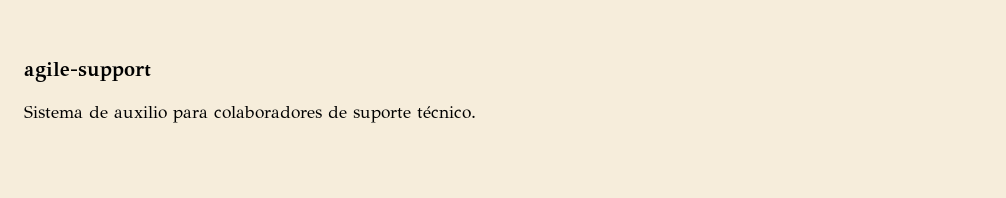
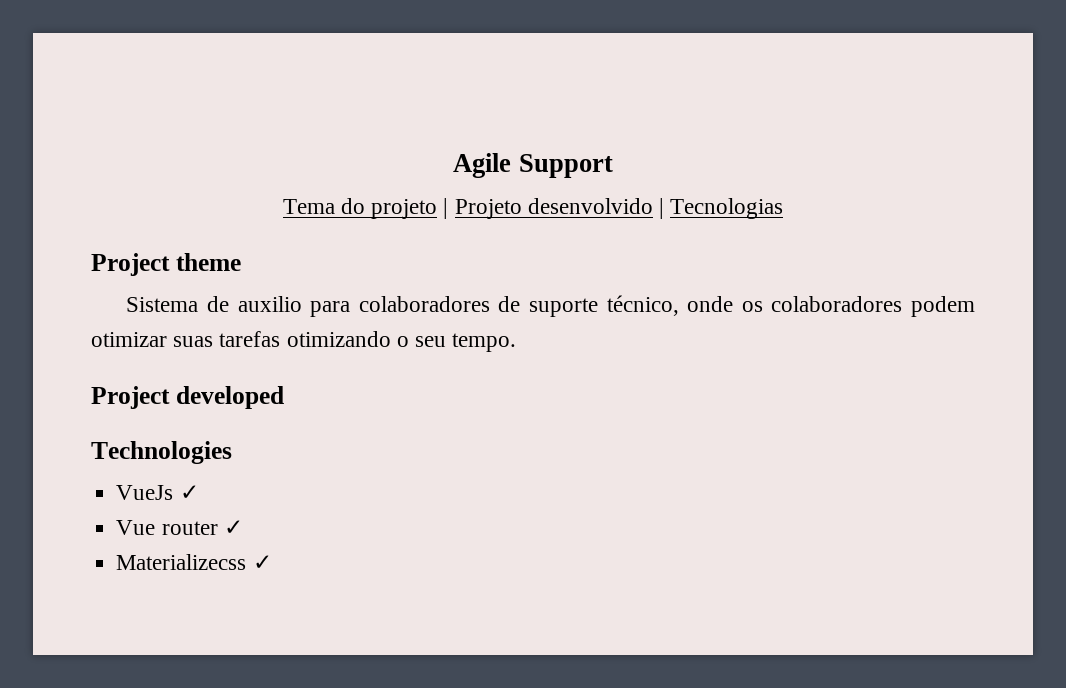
[24,62,151,82] agile-support -> [453,153,613,178] [282,198,784,219] [91,253,241,276] Agile Support // Tema do projeto | Projeto desenvolvido | Tecnologias // Project theme
[417,106,476,119] técnico. -> [606,295,976,317] [91,331,517,352] [91,386,284,409] [91,441,232,464] [116,485,199,500] [116,520,243,535] [116,554,272,570] técnico, onde os colaboradores podem otimizar suas tarefas otimizando o seu tempo. // Project developed // Technologies // VueJs ✓ // Vue router ✓ // Materializecss ✓

